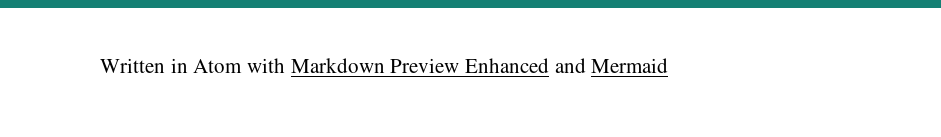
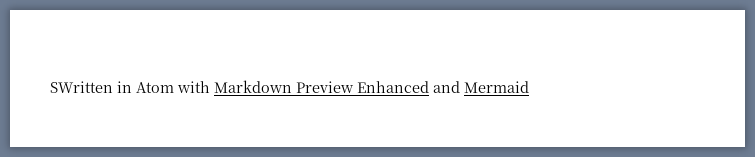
[100,58,165,73] Written -> [50,81,113,93] SWritten

